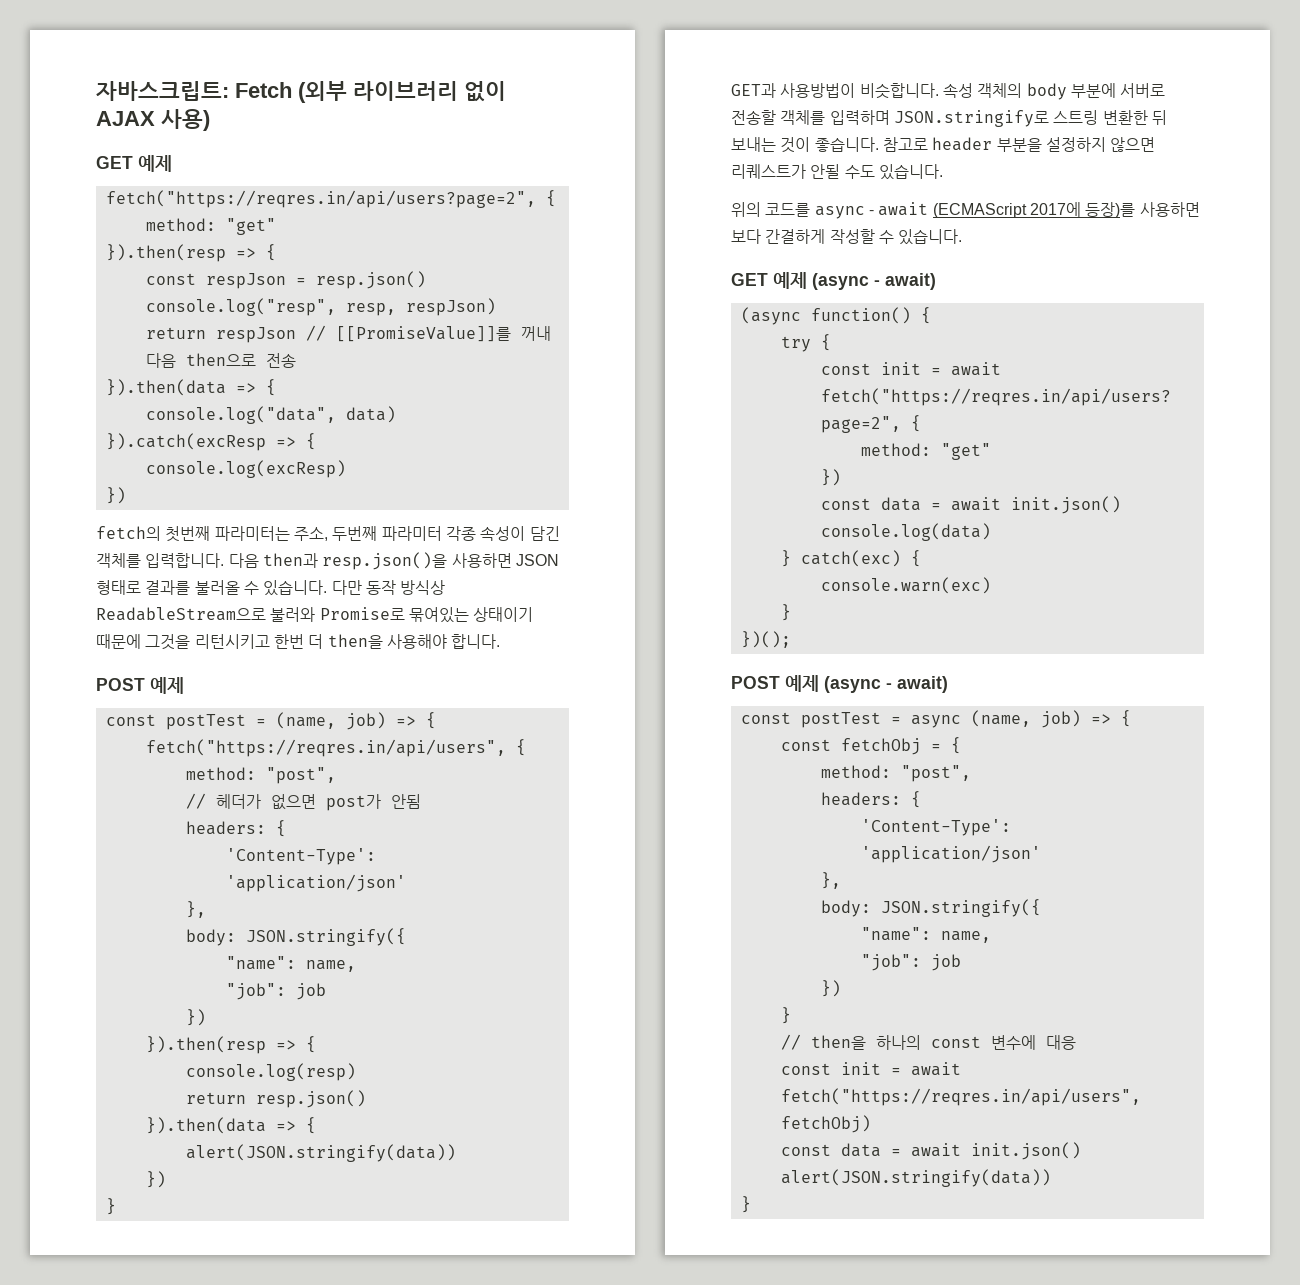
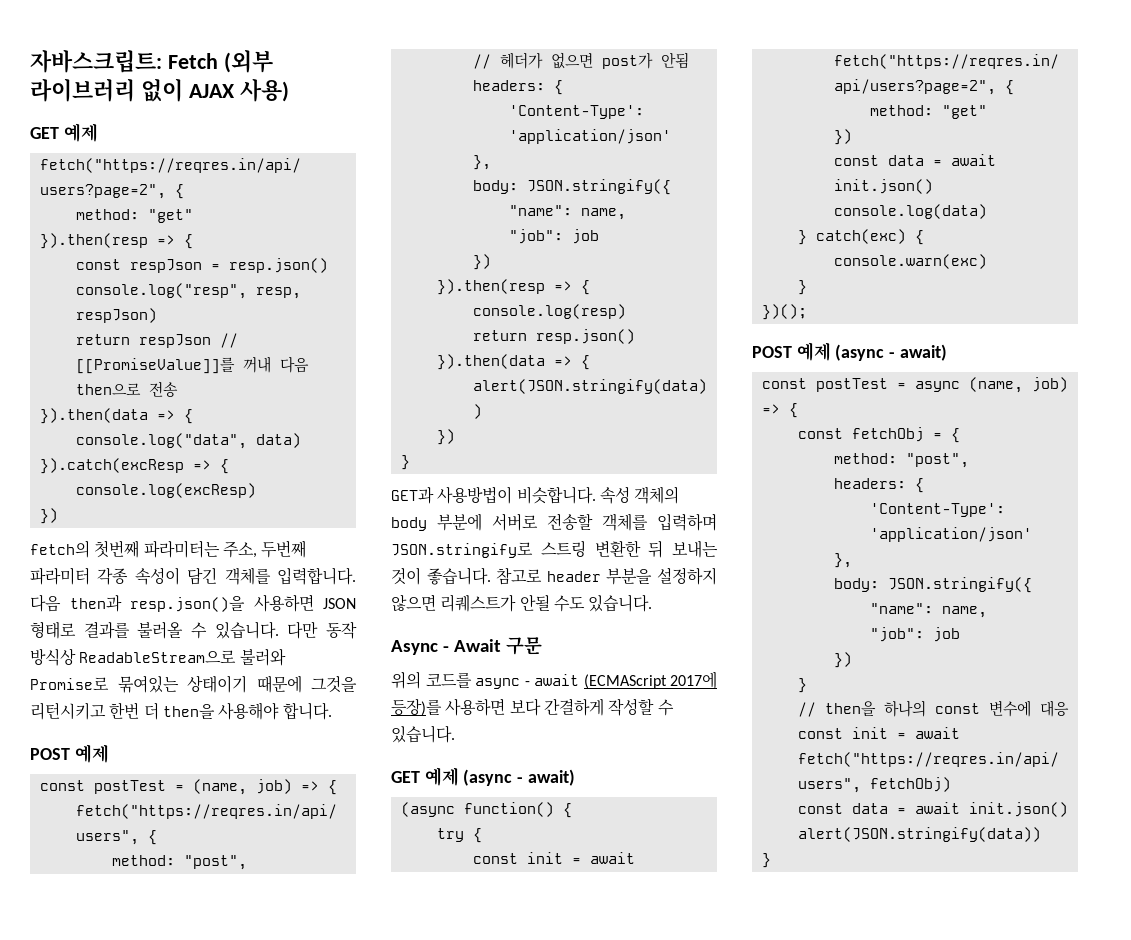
(943, 172) none -> [391,637,542,655] // Async - Await 구문

